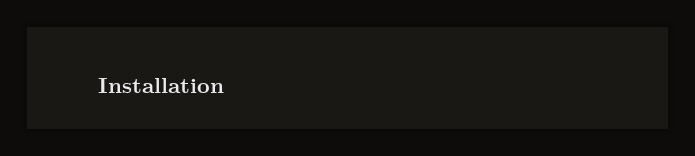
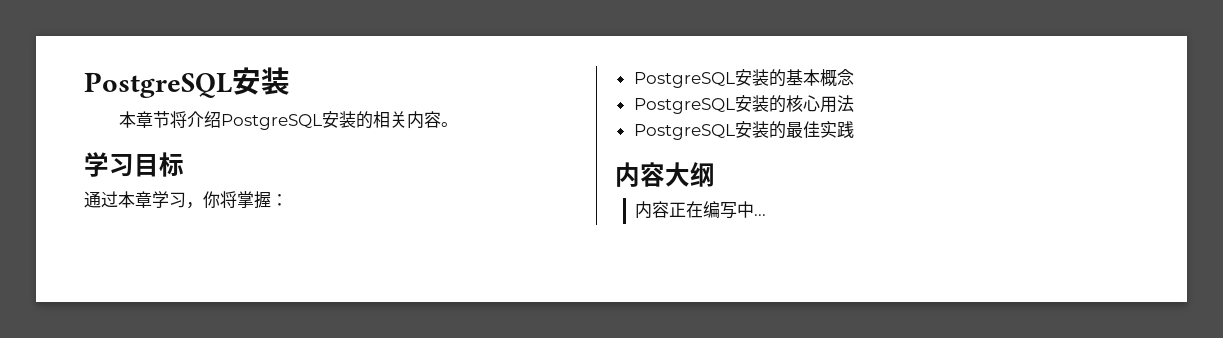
[98,78,224,93] Installation -> [84,67,290,98] [119,111,459,130] [84,152,184,177] [84,191,288,209] [633,69,854,88] [633,95,854,114] [633,121,854,140] [615,162,715,187] [635,201,767,219] PostgreSQL安装 // 本章节将介绍PostgreSQL安装的相关内容。 // 学习目标 // 通过本章学习，你将掌握： // PostgreSQL安装的基本概念 // PostgreSQL安装的核心用法 // PostgreSQL安装的最佳实践 // 内容大纲 // 内容正在编写中...

